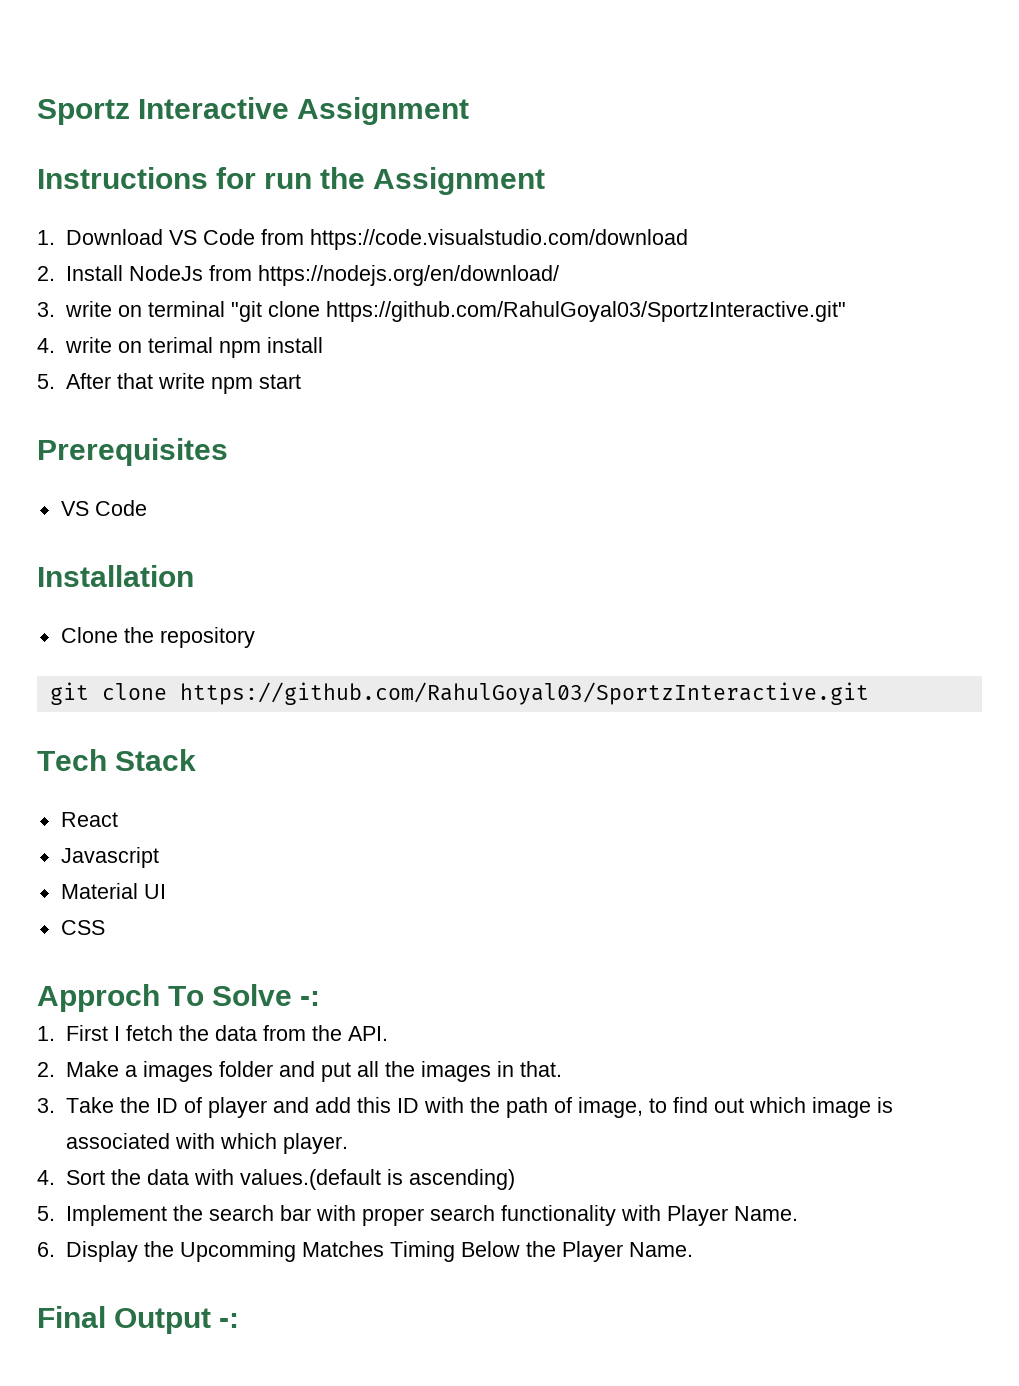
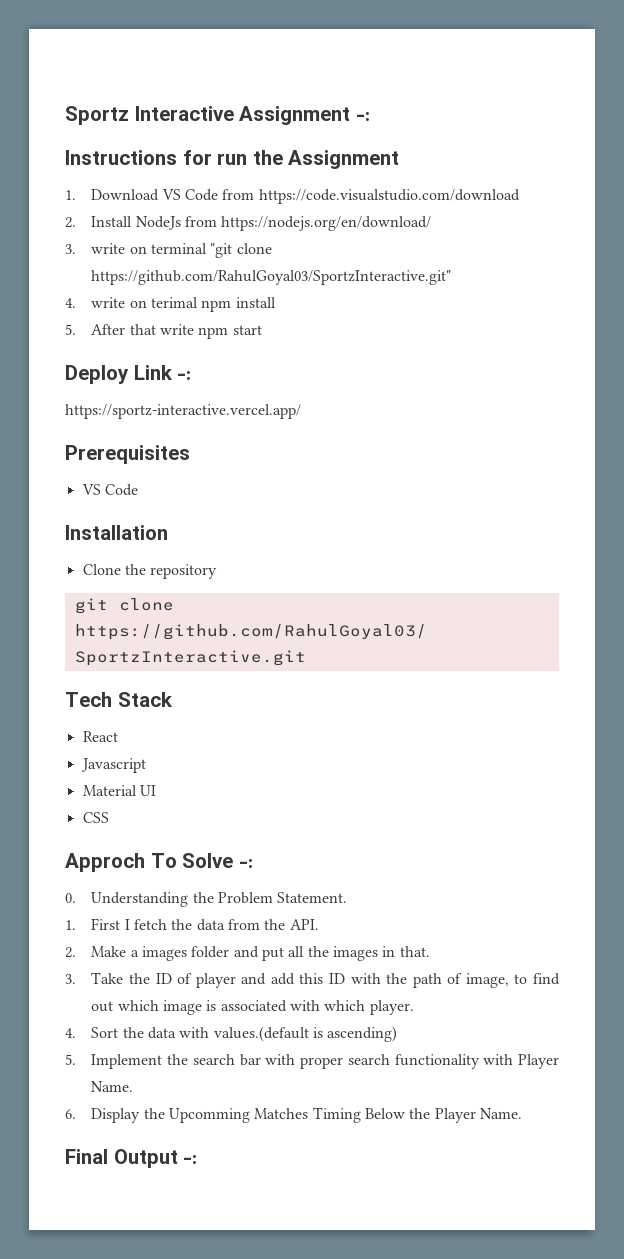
(470, 111) none -> [355,112,370,121] -:
(301, 381) none -> [65,365,192,384] [65,404,301,419] // Deploy Link -: // https://sportz-interactive.vercel.app/
(321, 998) none -> [65,892,348,907] // 0. Understanding the Problem Statement.

